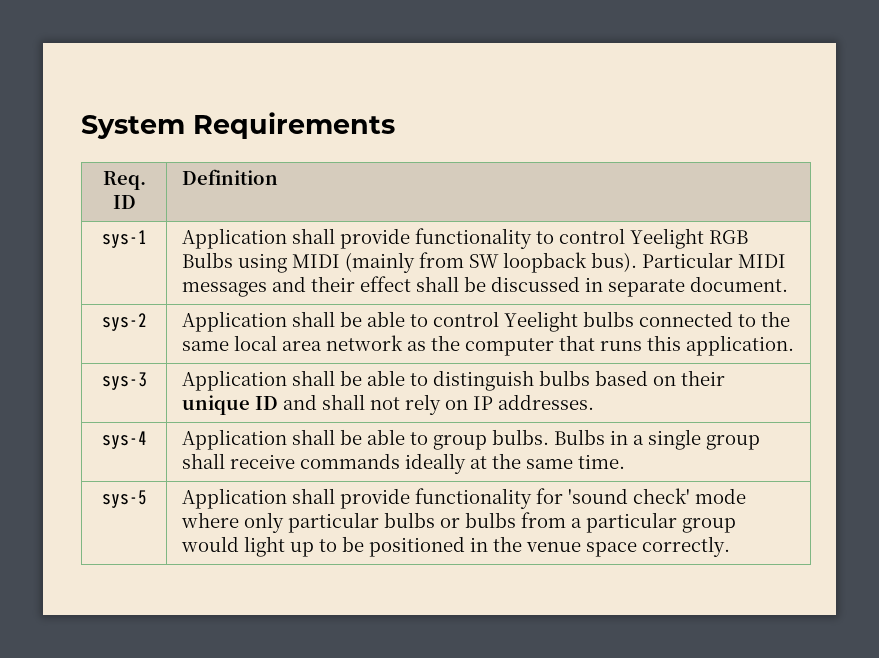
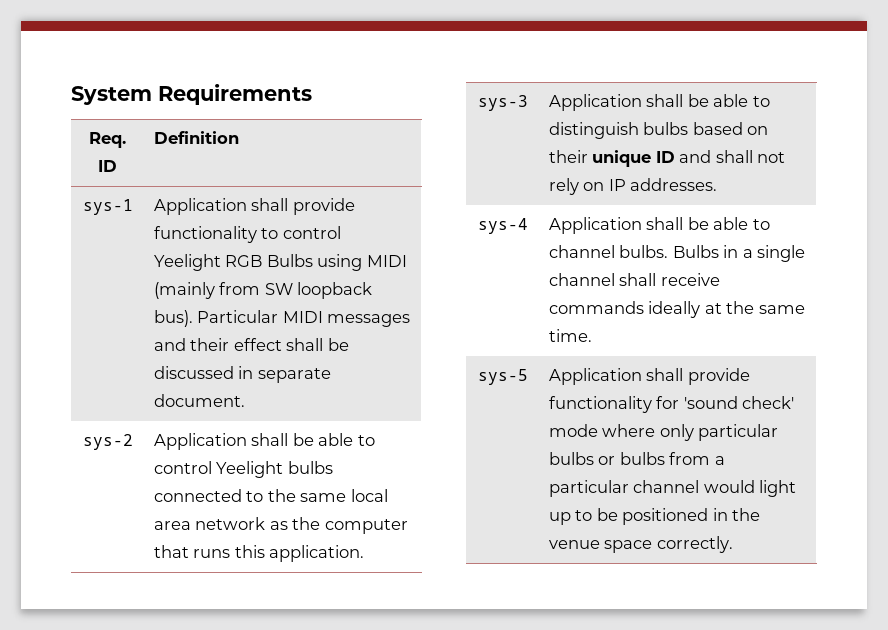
[433,435,488,450] group -> [548,245,615,258] channel
[706,435,761,450] group -> [548,273,615,286] channel
[682,518,737,533] group -> [633,480,700,493] channel

